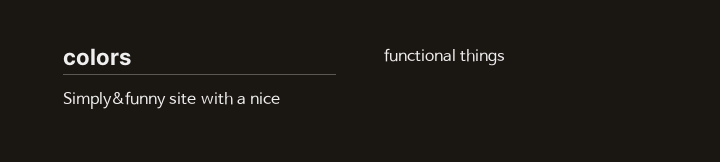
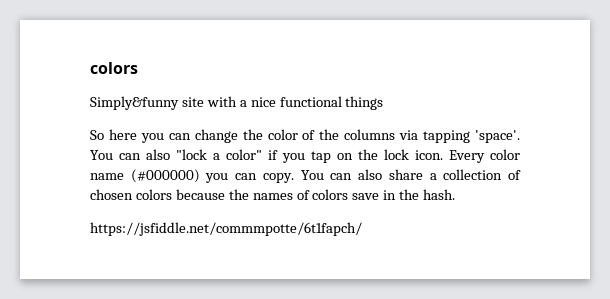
(506, 57) none -> [90,129,520,143] [90,149,520,163] [90,169,521,183] [90,189,456,200] [90,222,362,236] // So here you can change the color of the columns via tapping 'space'. You can also "lock a color" if you tap on the lock icon. Every color name (#000000) you can copy. You can also share a collection of chosen colors because the names of colors save in the hash. // https://jsfiddle.net/commmpotte/6t1fapch/

